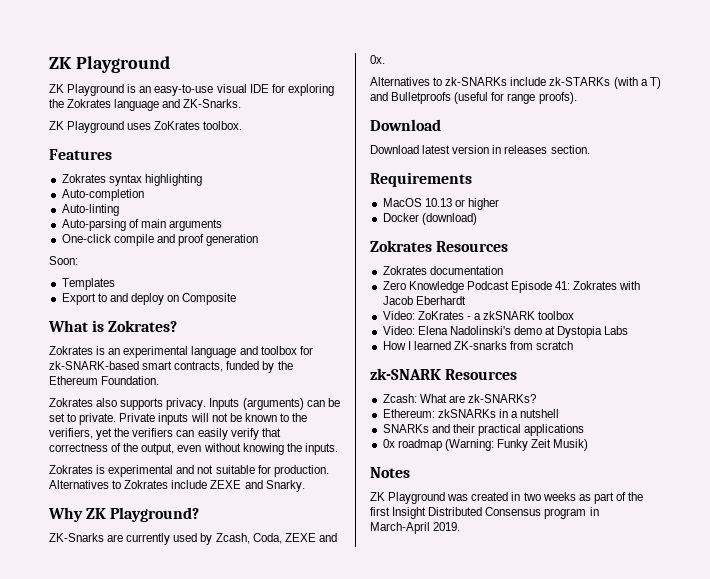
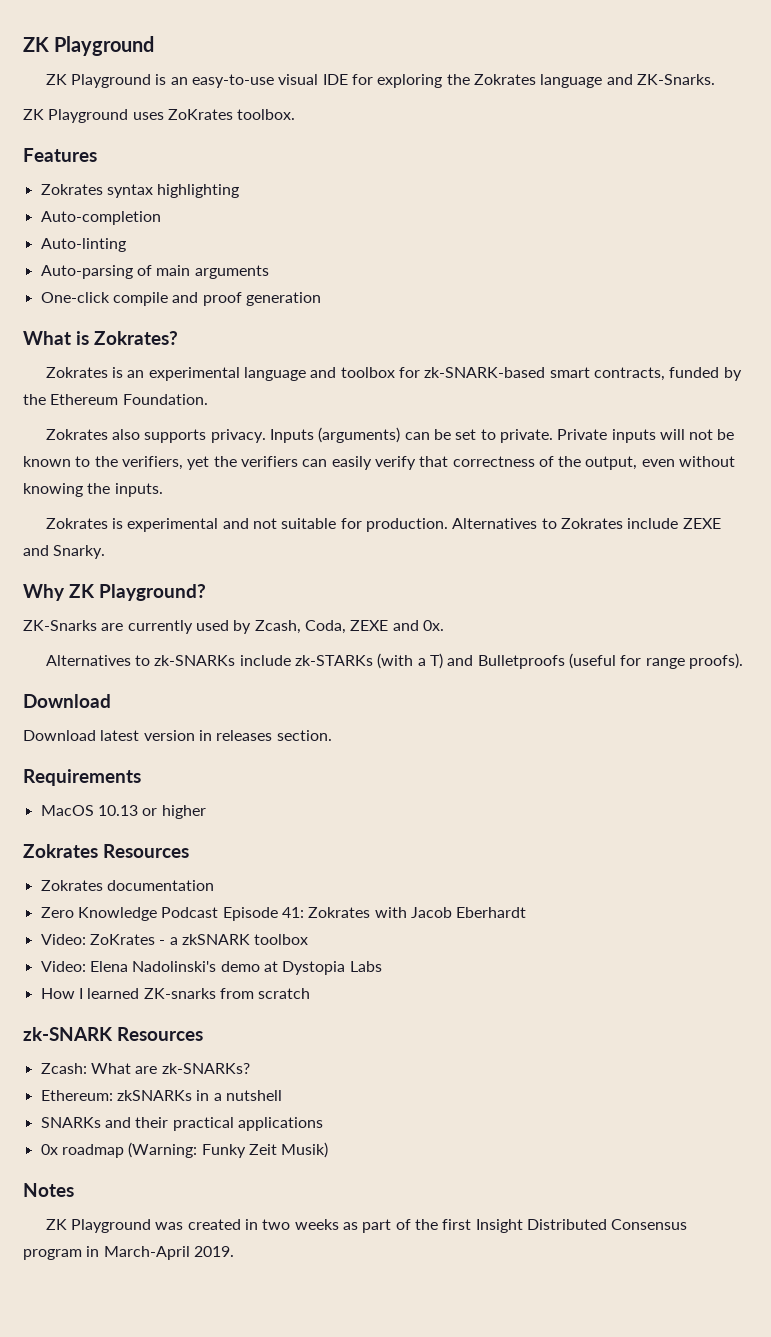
[49,256,78,265] [61,278,115,290] [61,293,237,305] // Soon: // Templates // Export to and deploy on Composite -> (321, 299) none
[382,213,477,225] // Docker (download) -> (206, 812) none

